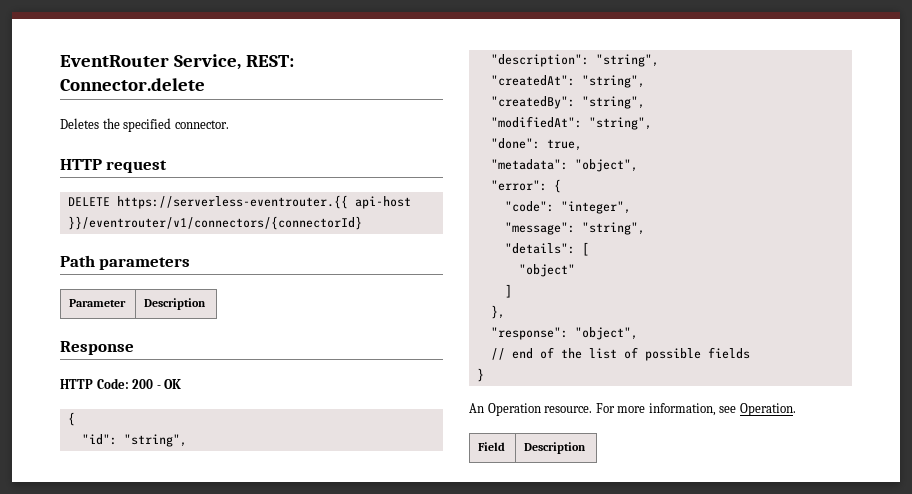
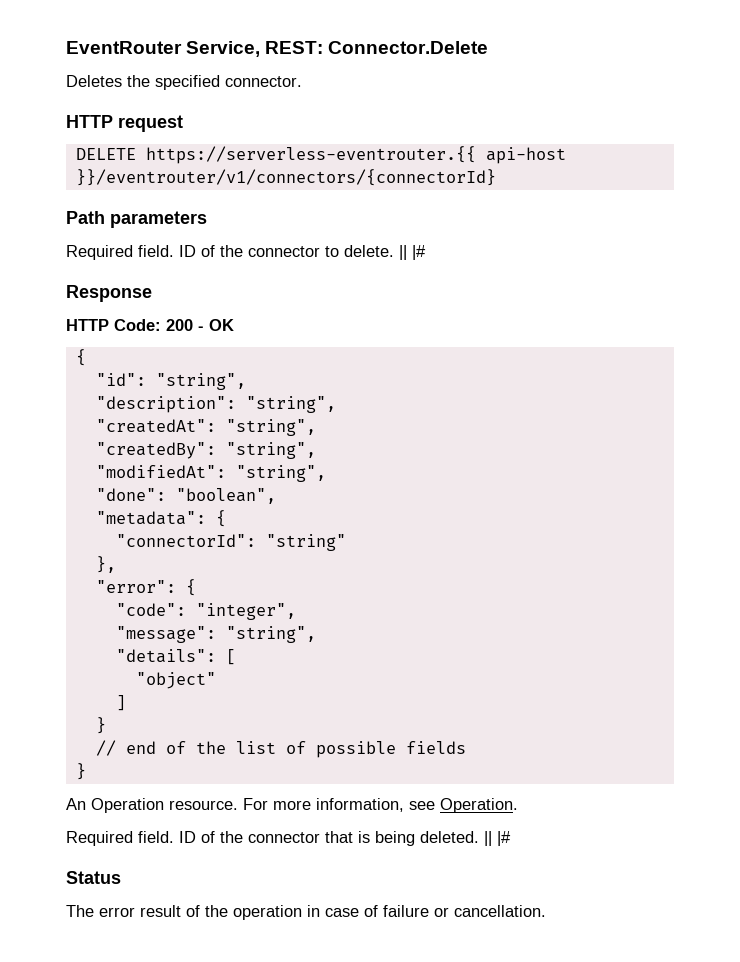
[60,78,205,91] Connector.delete -> [328,41,489,54] Connector.Delete
[69,299,127,307] [144,298,207,310] // Parameter | Description -> [66,245,426,260] // Required field. ID of the connector to delete. || |#
[546,139,582,151] true, -> [175,488,276,504] "boolean",
[574,159,638,172] "object", -> [215,510,226,527] [115,534,346,551] [95,556,116,573] { // "connectorId": "string" // },
[490,305,505,319] [490,327,638,340] }, // "response": "object", -> [95,717,106,734] }
[478,442,506,451] [524,442,587,454] // Field | Description -> [66,831,511,846] [66,871,121,884] [66,905,546,920] // Required field. ID of the connector that is being deleted. || |# // Status // The error result of the operation in case of failure or cancellation.

